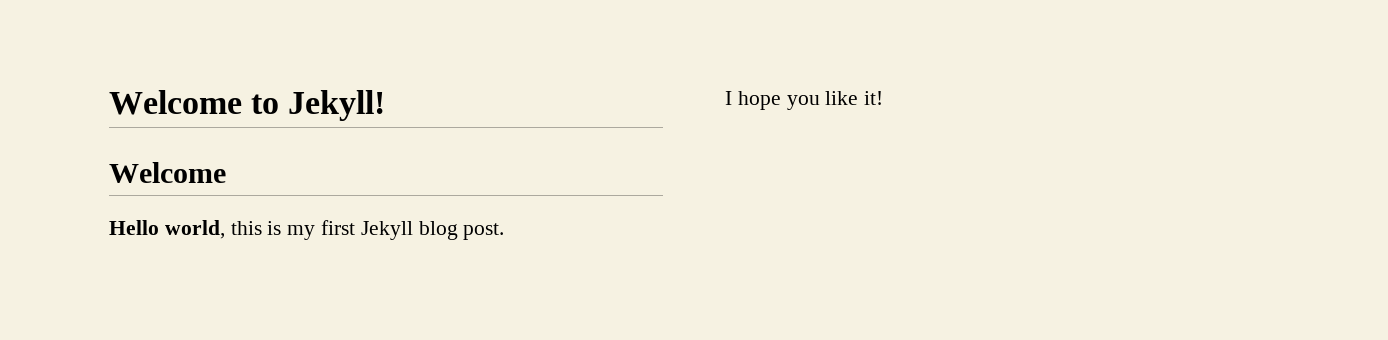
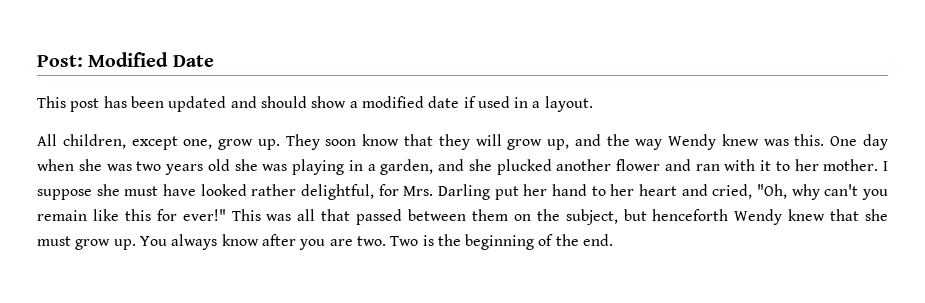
[109,90,386,121] [109,162,226,183] [109,220,505,240] [725,91,884,110] Welcome to Jekyll! // Welcome // Hello world, this is my first Jekyll blog post. // I hope you like it! -> [37,52,214,67] [37,96,593,112] [37,134,888,150] [37,159,888,175] [37,184,888,200] [37,209,888,225] [37,234,614,250] Post: Modified Date // This post has been updated and should show a modified date if used in a layout. // All children, except one, grow up. They soon know that they will grow up, and the way Wendy knew was this. One day when she was two years old she was playing in a garden, and she plucked another flower and ran with it to her mother. I suppose she must have looked rather delightful, for Mrs. Darling put her hand to her heart and cried, "Oh, why can't you remain like this for ever!" This was all that passed between them on the subject, but henceforth Wendy knew that she must grow up. You always know after you are two. Two is the beginning of the end.

